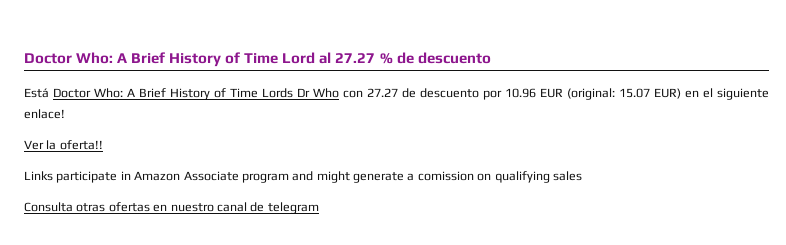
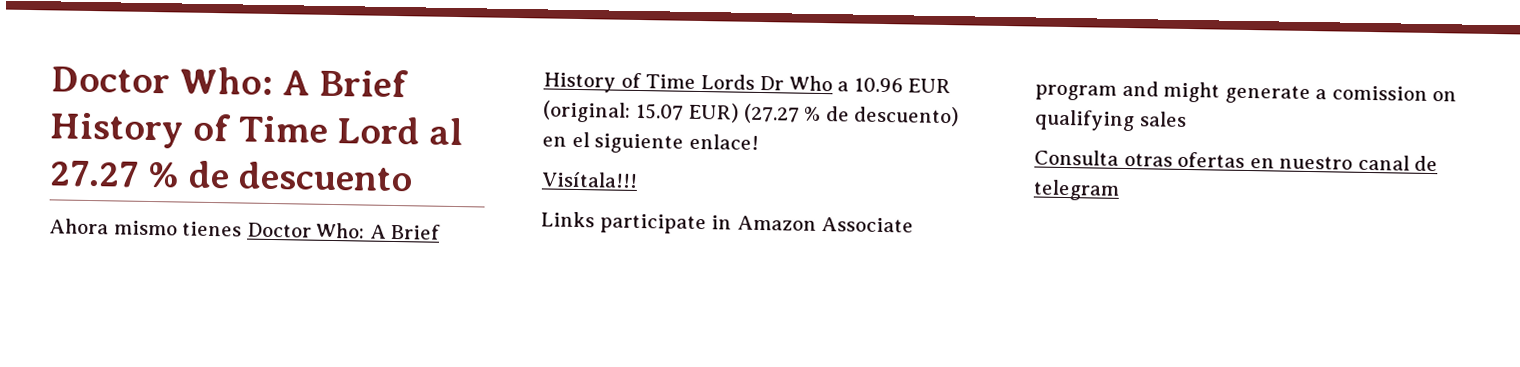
[24,88,49,98] Está -> [49,218,243,237] Ahora mismo tienes
[343,88,502,100] con 27.27 de descuento por -> [837,81,850,92] a
(681, 93) none -> [742,103,960,127] (27.27 % de descuento)
[24,140,103,150] Ver la oferta!! -> [541,171,638,188] Visítala!!!

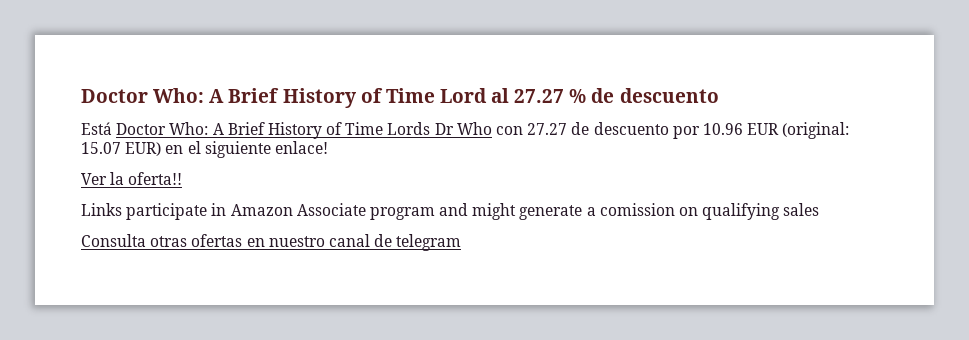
[49,218,243,237] Ahora mismo tienes -> [81,122,112,135] Está
[837,81,850,92] a -> [496,122,700,139] con 27.27 de descuento por
[742,103,960,127] (27.27 % de descuento) -> (162, 149) none
[541,171,638,188] Visítala!!! -> [81,172,183,185] Ver la oferta!!

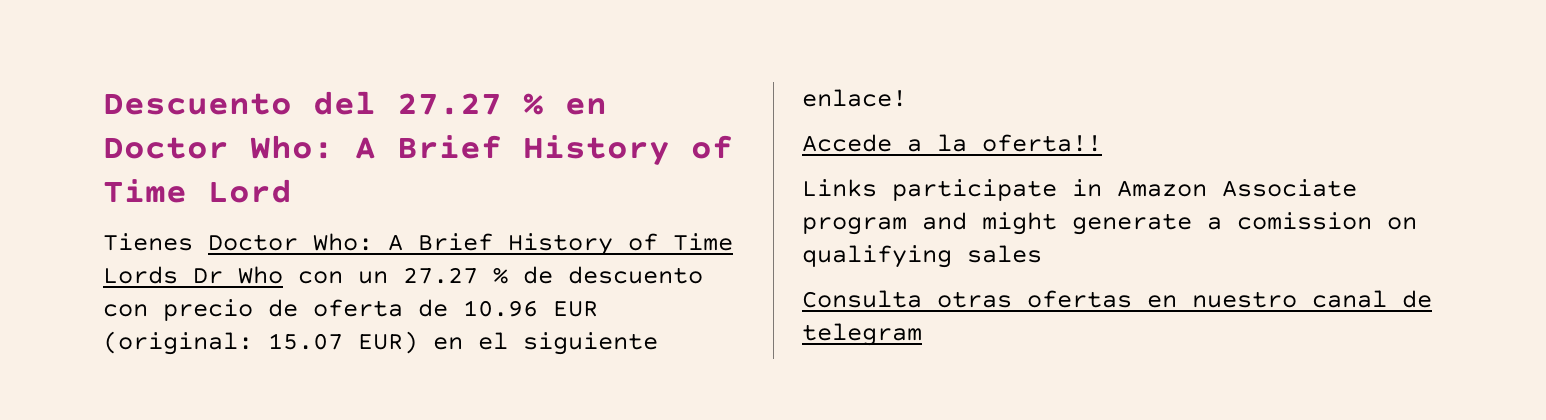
(81, 96) none -> [103,91,607,115] Descuento del 27.27 % en
[491,88,719,103] [81,122,112,135] al 27.27 % de descuento // Está -> [103,233,193,251] // Tienes
[527,122,700,139] 27.27 de descuento por -> [358,266,703,284] [103,299,448,321] un 27.27 % de descuento con precio de oferta de
[81,173,107,185] Ver -> [802,134,922,152] Accede a

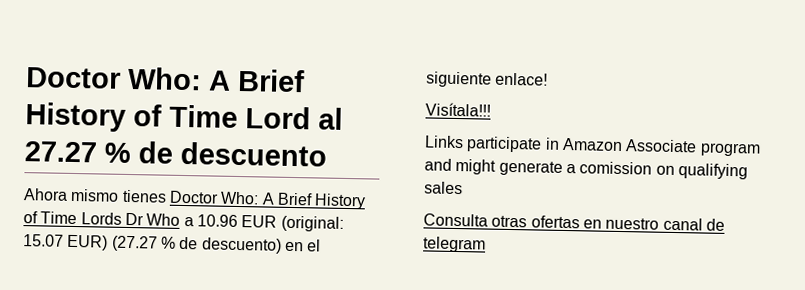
[103,91,607,115] Descuento del 27.27 % en -> (25, 78) none
[103,233,193,251] // Tienes -> [318,107,343,130] [24,141,327,167] [23,188,167,203] al 27.27 % de descuento // Ahora mismo tienes
[298,266,703,284] [103,299,448,321] con un 27.27 % de descuento con precio de oferta de -> [183,217,194,227] a
(418, 342) none -> [111,235,282,254] (27.27 % de descuento)
[802,134,1102,152] Accede a la oferta!! -> [425,102,491,117] Visítala!!!

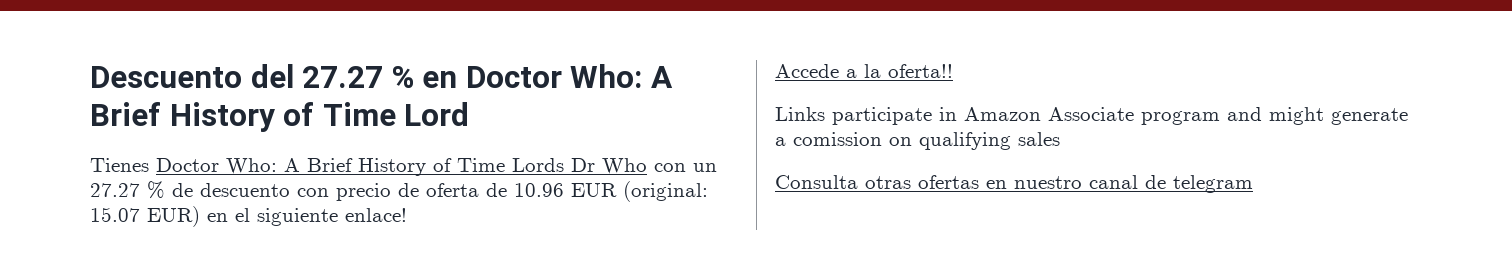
(25, 78) none -> [90,64,458,88] Descuento del 27.27 % en
[318,107,343,130] [24,141,327,167] [23,188,167,203] al 27.27 % de descuento // Ahora mismo tienes -> [90,158,149,172] // Tienes
[183,217,194,227] a -> [654,163,717,172] [90,181,507,201] con un 27.27 % de descuento con precio de oferta de
[111,235,282,254] (27.27 % de descuento) -> (200, 216) none
[425,102,491,117] Visítala!!! -> [775,64,953,78] Accede a la oferta!!

